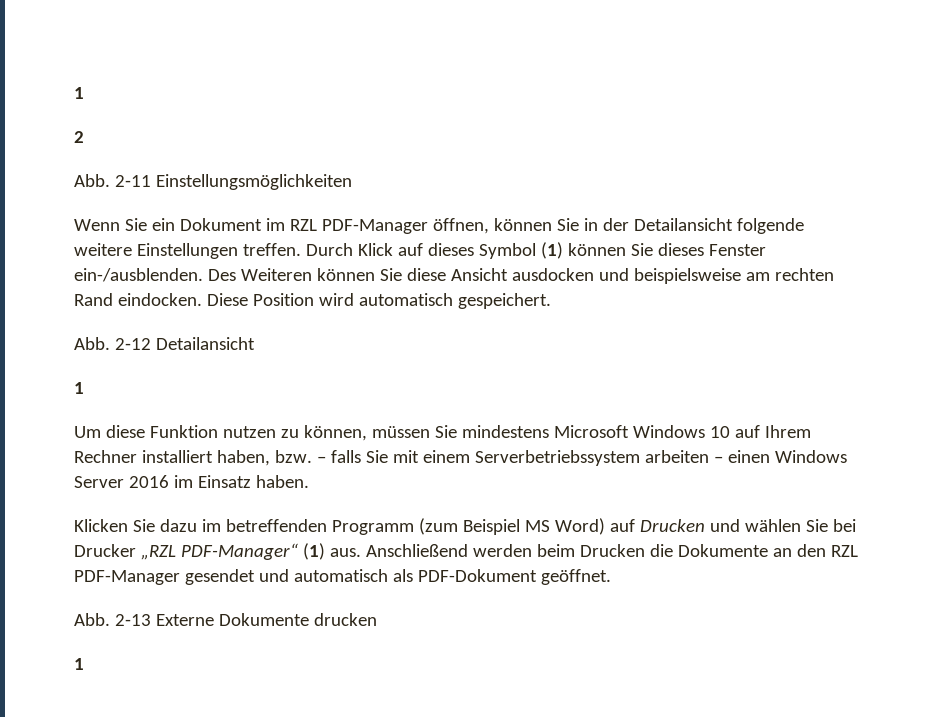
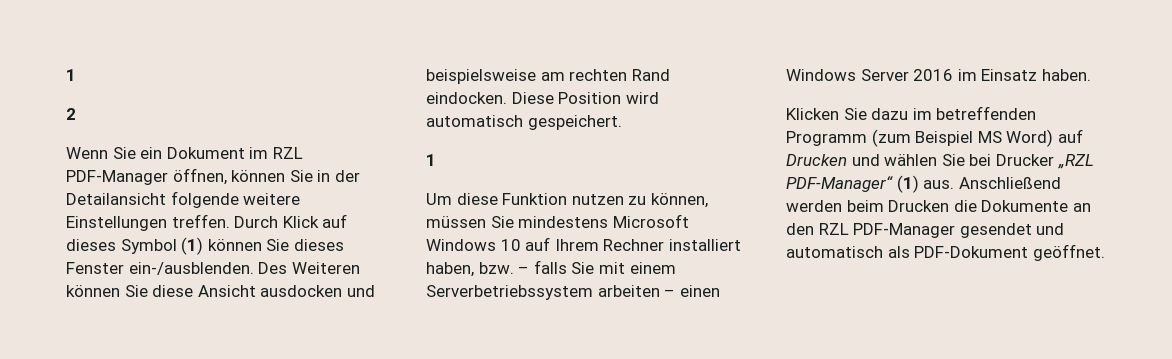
[74,174,352,190] // Abb. 2‑11 Einstellungsmöglichkeiten -> (76, 114) none
[74,337,255,350] // Abb. 2‑12 Detailansicht -> (622, 122) none
[74,613,377,626] [74,658,84,670] // Abb. 2‑13 Externe Dokumente drucken // 1 -> (1105, 252) none

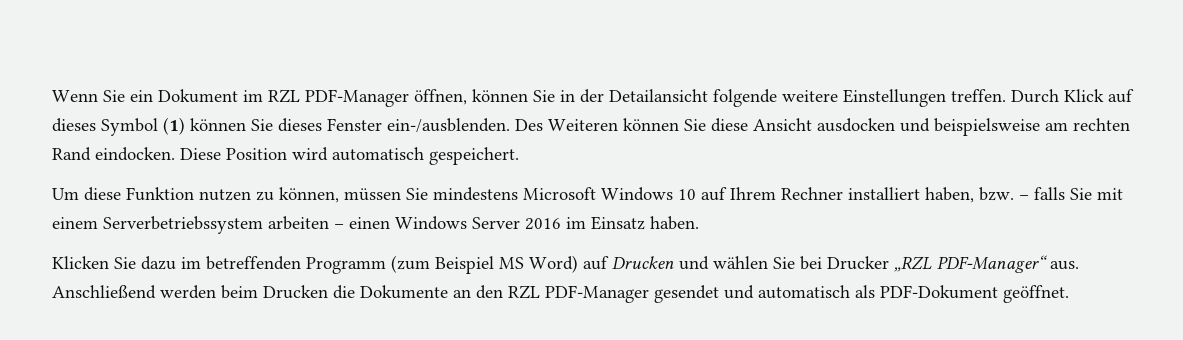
[66,69,76,81] [66,108,76,120] 1 // 2 // -> (52, 96) none
[426,154,436,166] // 1 -> (519, 156) none
[896,175,919,193] (1) -> (1048, 264) none

